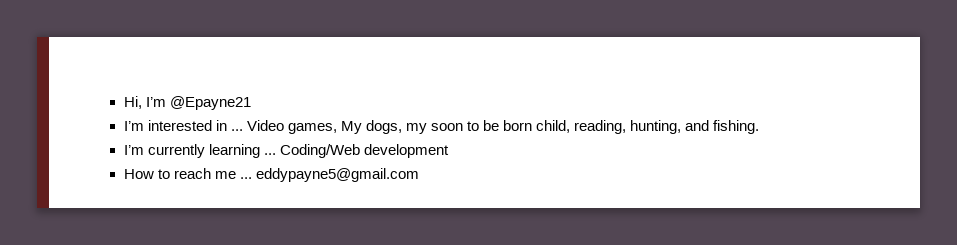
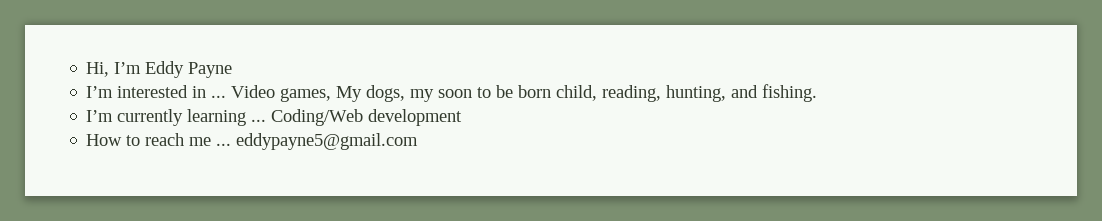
[169,96,251,110] @Epayne21 -> [145,61,233,78] Eddy Payne

